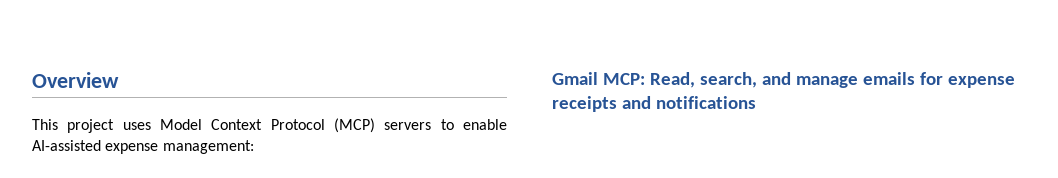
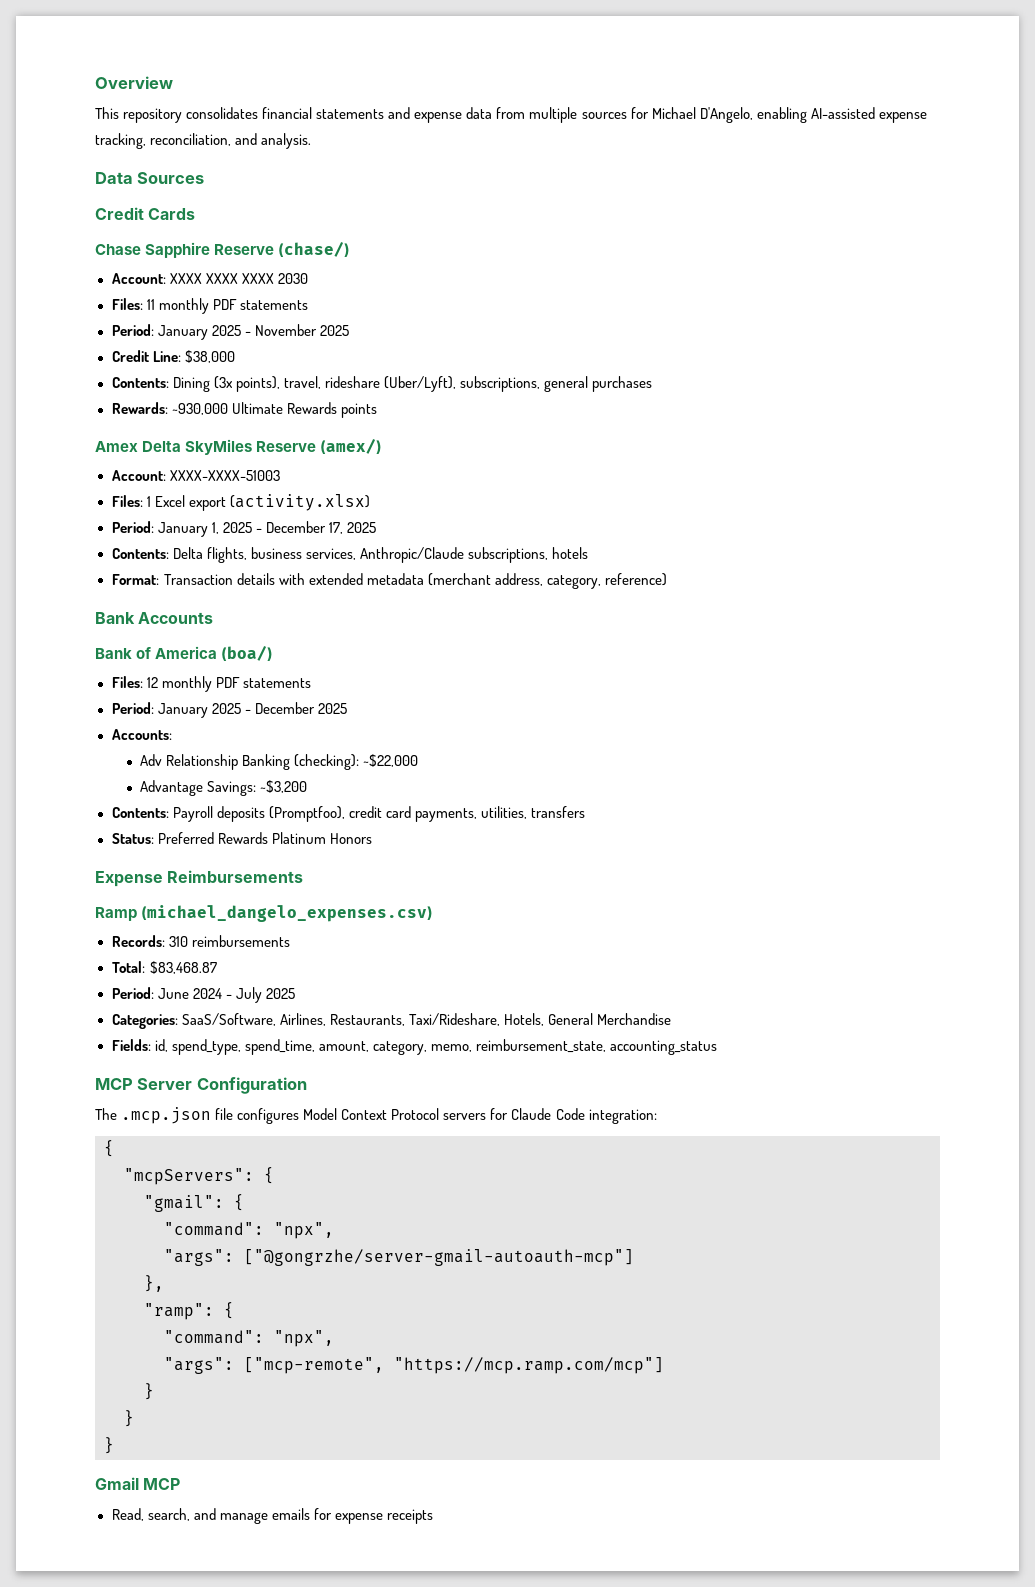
[67,118,507,133] [32,140,254,154] project uses Model Context Protocol (MCP) servers to enable AI-assisted expense management: -> [123,107,927,123] [95,133,312,149] [95,172,205,184] [95,207,196,220] [95,242,351,258] [111,273,308,284] [111,298,308,314] [111,324,349,340] [111,350,235,363] [111,376,652,392] [111,402,377,418] [95,439,383,455] [111,470,280,481] [111,494,370,511] [111,521,376,537] [111,547,588,563] [111,573,667,589] [95,612,214,624] [95,646,274,661] [111,676,311,692] [111,702,347,718] [111,729,172,740] [140,754,419,770] [140,780,308,796] [111,806,585,822] [111,832,372,844] [95,870,304,887] [95,905,434,922] [111,935,290,947] [111,961,217,974] [111,987,295,1003] [111,1013,671,1029] [111,1039,717,1055] [95,1077,307,1094] [95,1107,657,1124] [104,1140,114,1157] [124,1167,274,1185] [144,1194,244,1212] [164,1222,334,1239] [164,1249,634,1266] [144,1275,164,1292] [144,1302,234,1320] [164,1330,334,1347] [164,1357,664,1374] [144,1383,154,1400] [124,1410,134,1427] [104,1437,114,1454] repository consolidates financial statements and expense data from multiple sources for Michael D'Angelo, enabling AI-assisted expense tracking, reconciliation, and analysis. // Data Sources // Credit Cards // Chase Sapphire Reserve (chase/) // Account: XXXX XXXX XXXX 2030 // Files: 11 monthly PDF statements // Period: January 2025 - November 2025 // Credit Line: $38,000 // Contents: Dining (3x points), travel, rideshare (Uber/Lyft), subscriptions, general purchases // Rewards: ~930,000 Ultimate Rewards points // Amex Delta SkyMiles Reserve (amex/) // Account: XXXX-XXXX-51003 // Files: 1 Excel export (activity.xlsx) // Period: January 1, 2025 - December 17, 2025 // Contents: Delta flights, business services, Anthropic/Claude subscriptions, hotels // Format: Transaction details with extended metadata (merchant address, category, reference) // Bank Accounts // Bank of America (boa/) // Files: 12 monthly PDF statements // Period: January 2025 - December 2025 // Accounts: // Adv Relationship Banking (checking): ~$22,000 // Advantage Savings: ~$3,200 // Contents: Payroll deposits (Promptfoo), credit card payments, utilities, transfers // Status: Preferred Rewards Platinum Honors // Expense Reimbursements // Ramp (michael_dangelo_expenses.csv) // Records: 310 reimbursements // Total: $83,468.87 // Period: June 2024 - July 2025 // Categories: SaaS/Software, Airlines, Restaurants, Taxi/Rideshare, Hotels, General Merchandise // Fields: id, spend_type, spend_time, amount, category, memo, reimbursement_state, accounting_status // MCP Server Configuration // The .mcp.json file configures Model Context Protocol servers for Claude Code integration: // { // "mcpServers": { // "gmail": { // "command": "npx", // "args": ["@gongrzhe/server-gmail-autoauth-mcp"] // }, // "ramp": { // "command": "npx", // "args": ["mcp-remote", "https://mcp.ramp.com/mcp"] // } // } // }
[602,73,645,85] MCP: -> [143,1478,181,1490] MCP //
[621,96,756,109] and notifications -> (433, 1516) none

